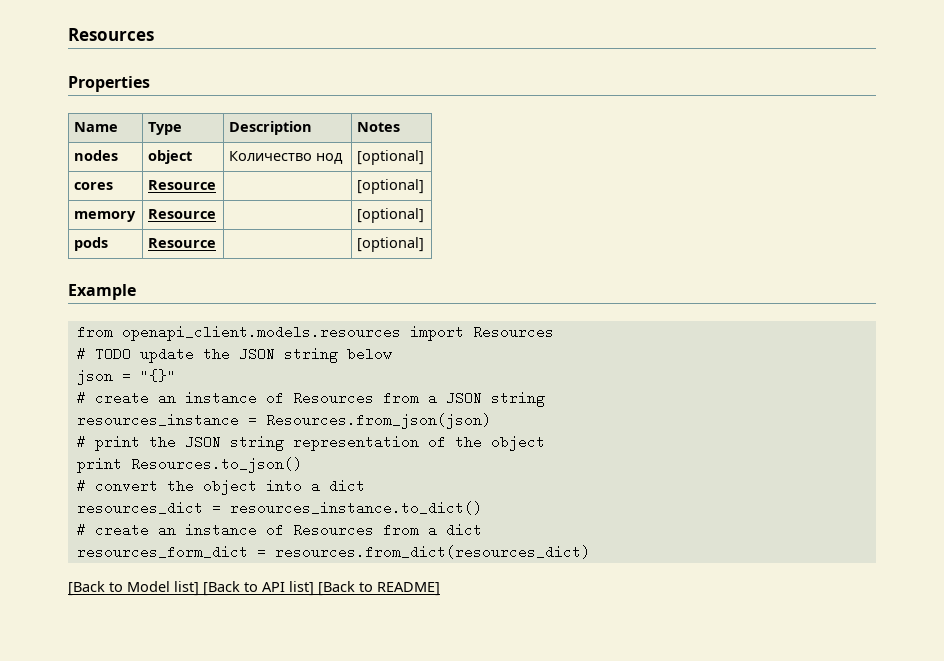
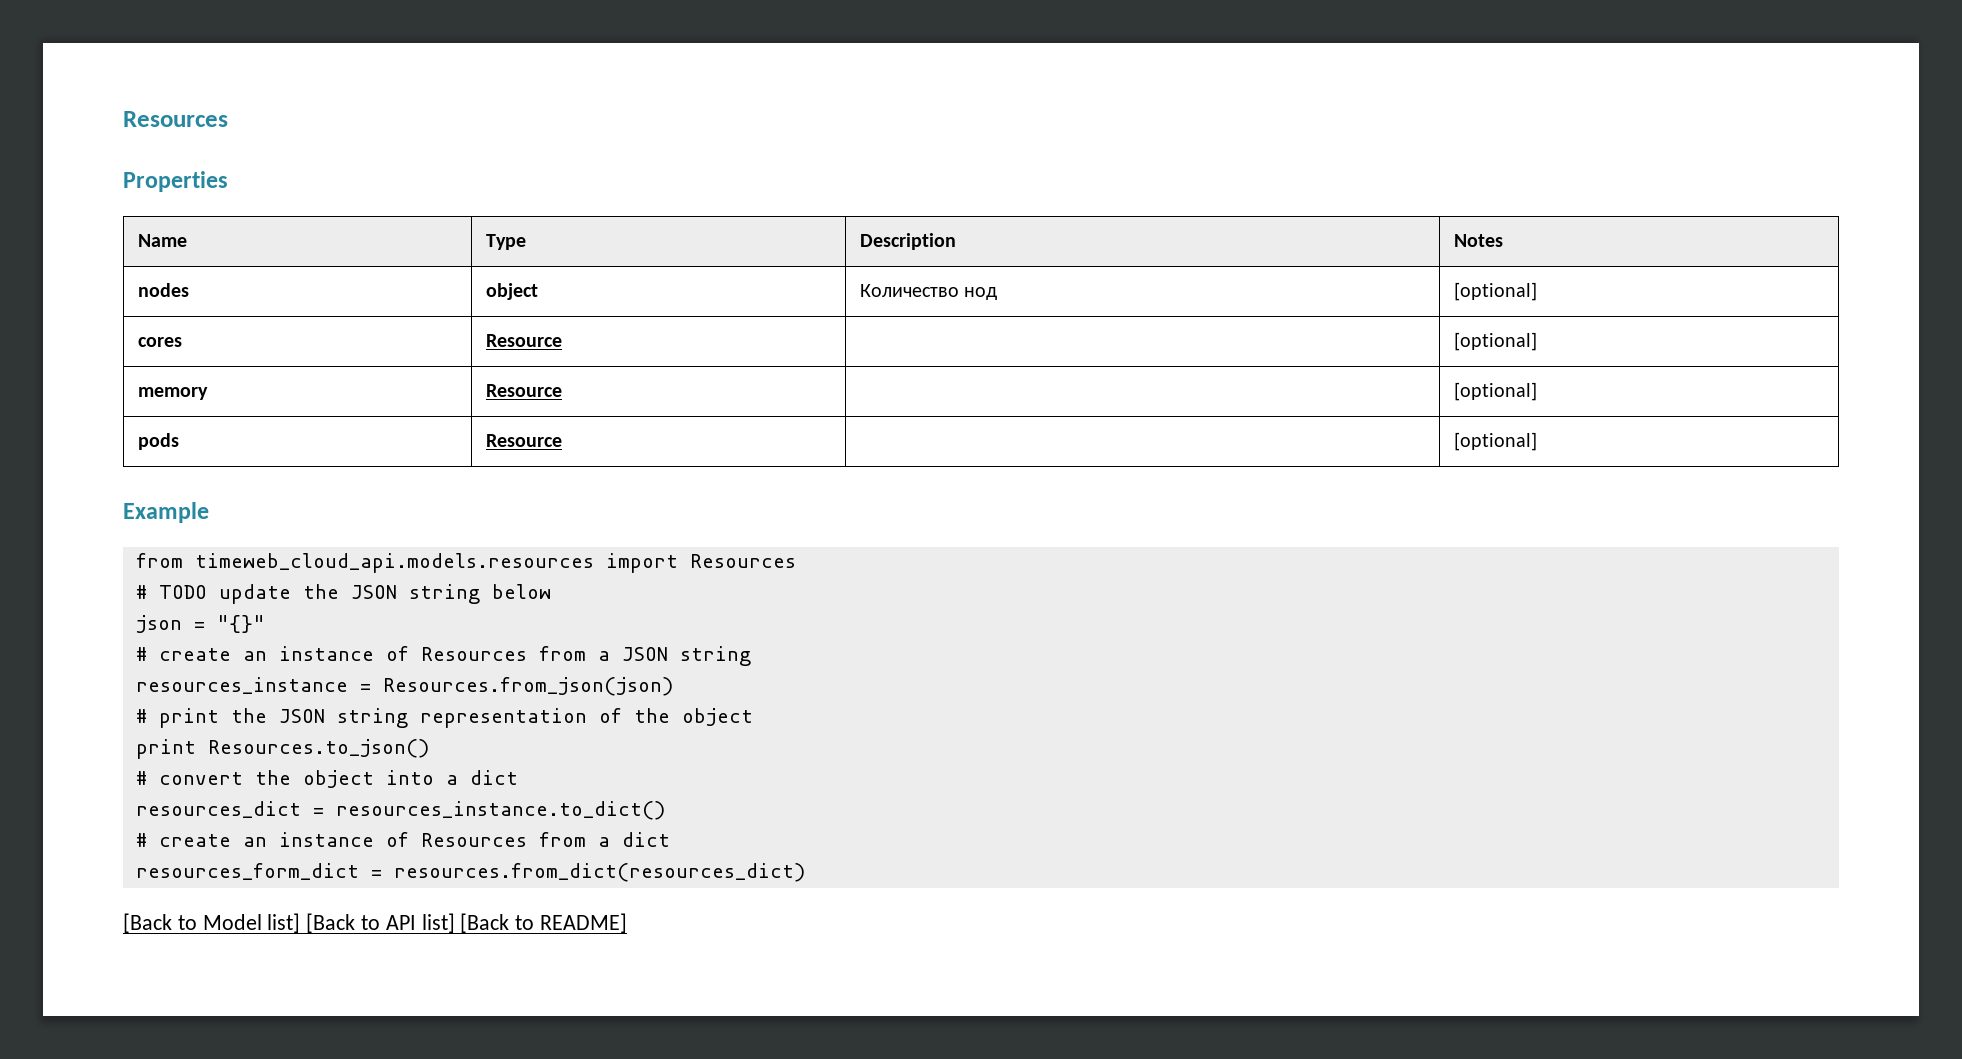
[121,325,401,341] openapi_client.models.resources -> [194,553,594,573] timeweb_cloud_api.models.resources

